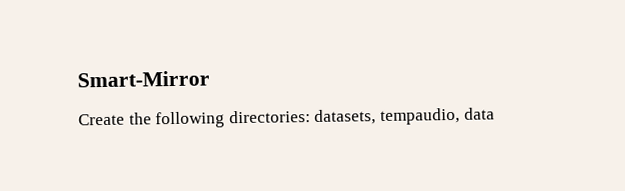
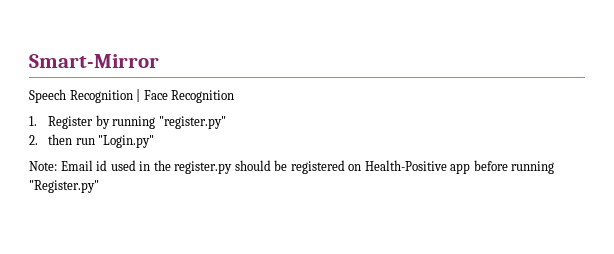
[78,107,495,129] Create the following directories: datasets, tempaudio, data -> [29,89,235,103] [29,115,226,129] [29,134,155,148] [29,160,555,174] [29,180,99,193] Speech Recognition | Face Recognition // 1. Register by running "register.py" // 2. then run "Login.py" // Note: Email id used in the register.py should be registered on Health-Positive app before running "Register.py"

